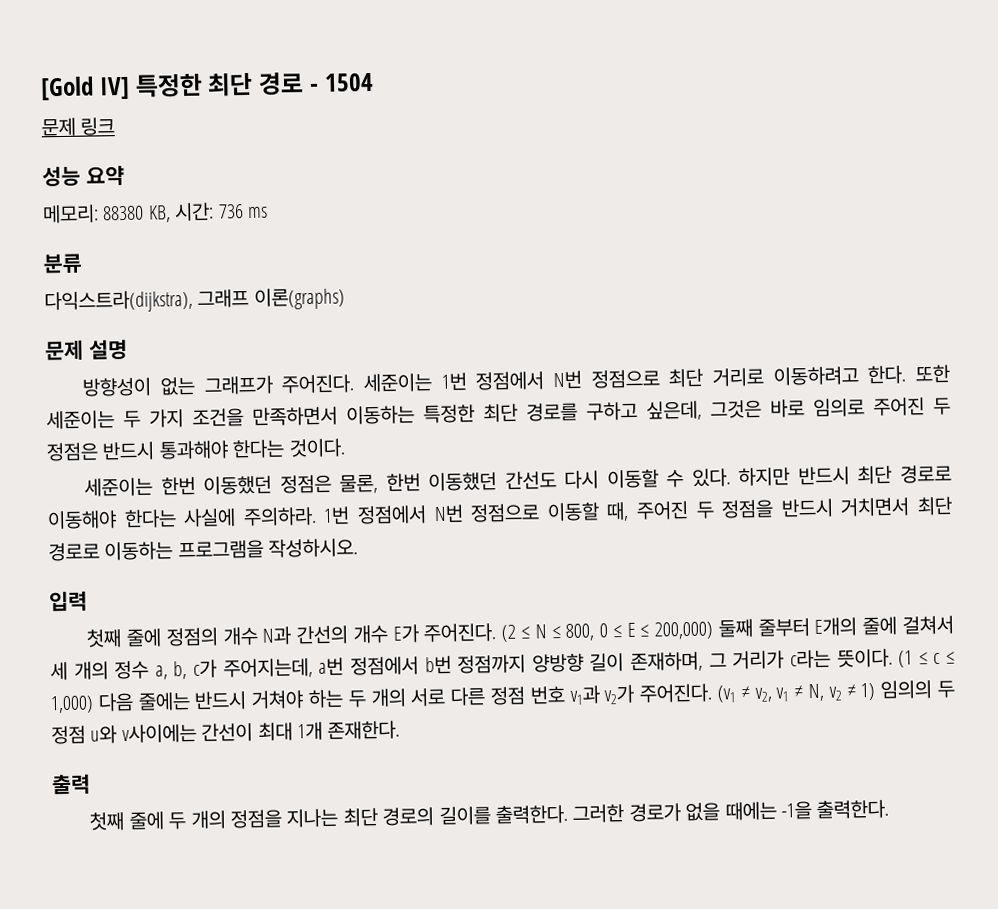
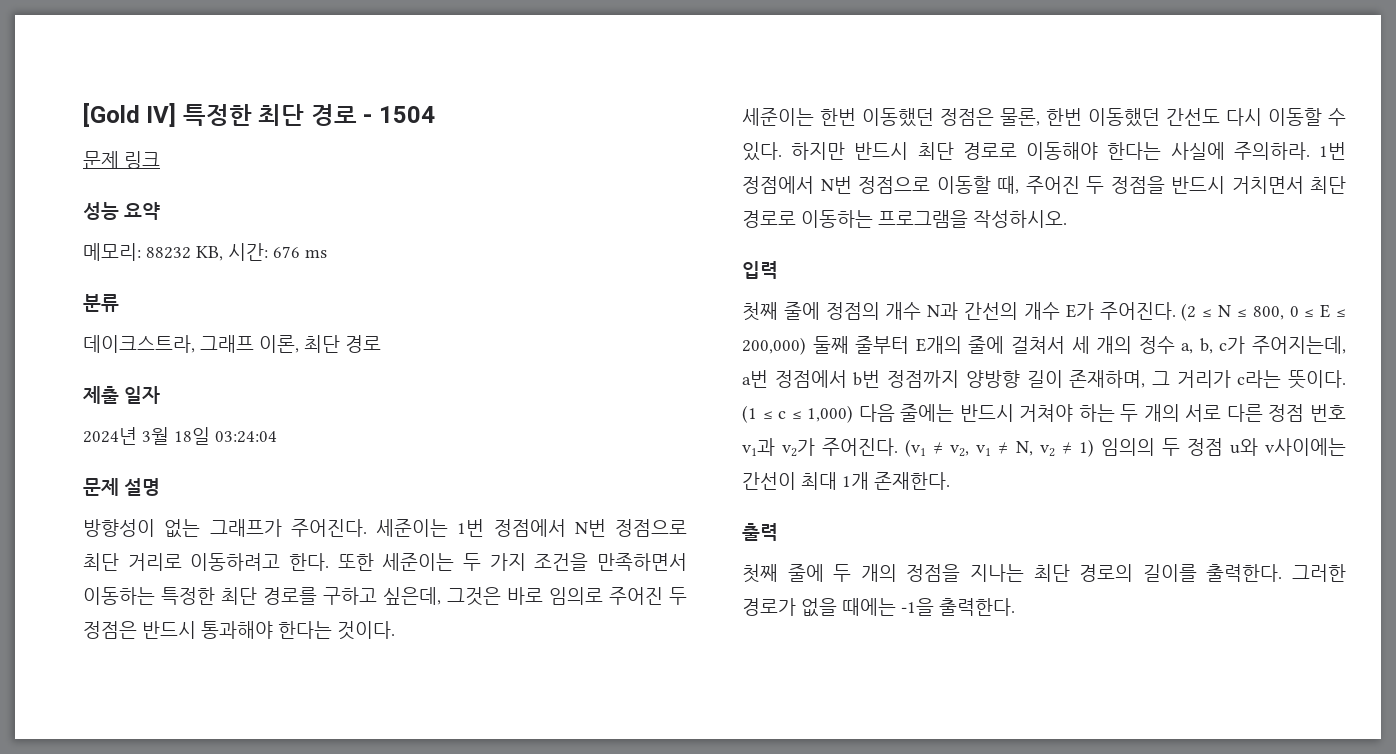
[102,205,145,221] 88380 -> [146,247,191,259] 88232
[217,204,244,219] 736 -> [273,246,300,258] 676
[44,287,345,314] 다익스트라(dijkstra), 그래프 이론(graphs) -> [83,335,381,353] [83,386,161,404] [83,427,277,445] 데이크스트라, 그래프 이론, 최단 경로 // 제출 일자 // 2024년 3월 18일 03:24:04

